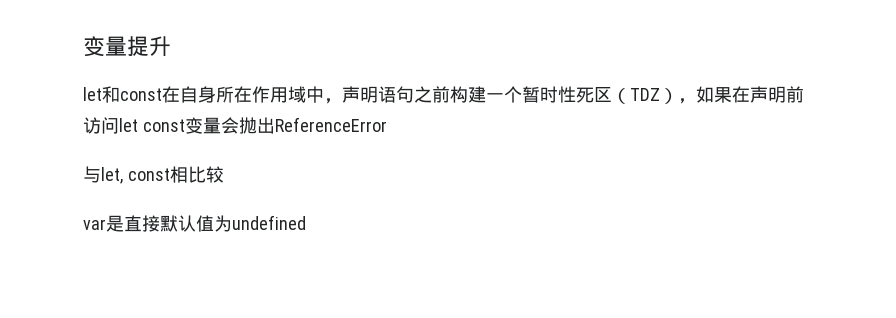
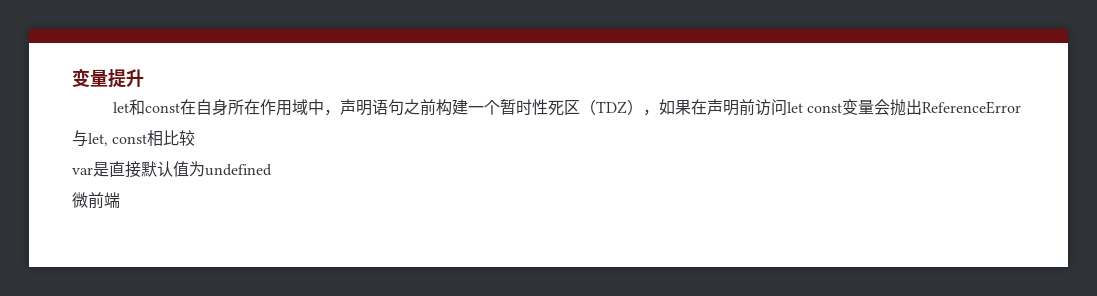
(306, 222) none -> [72,192,120,209] // 微前端

